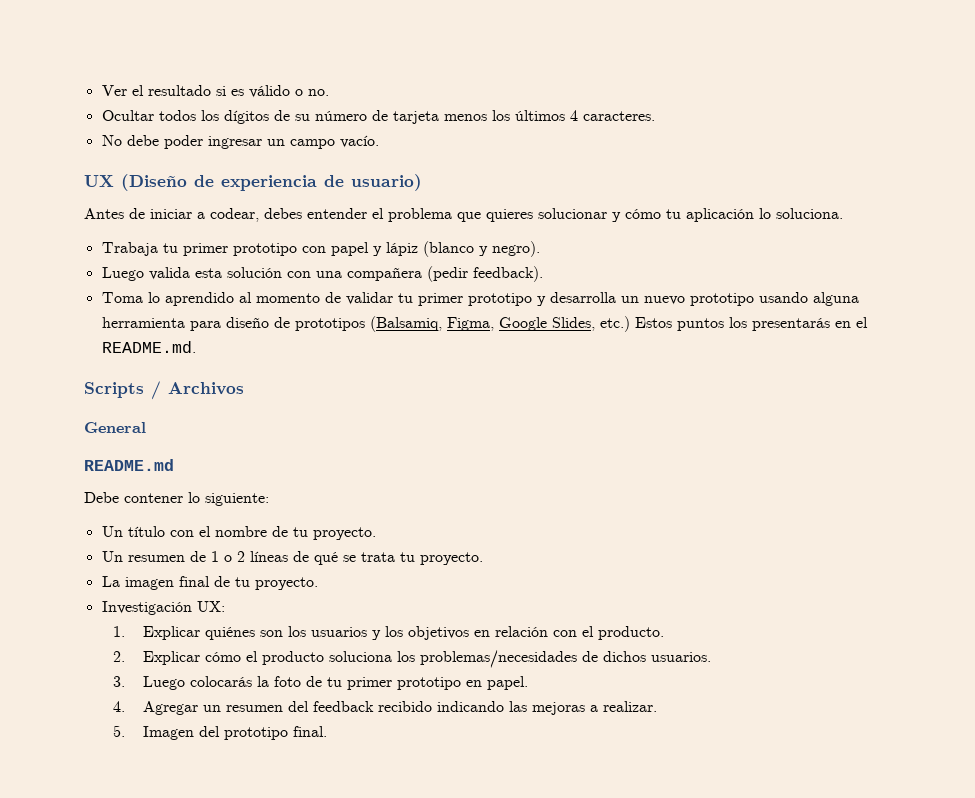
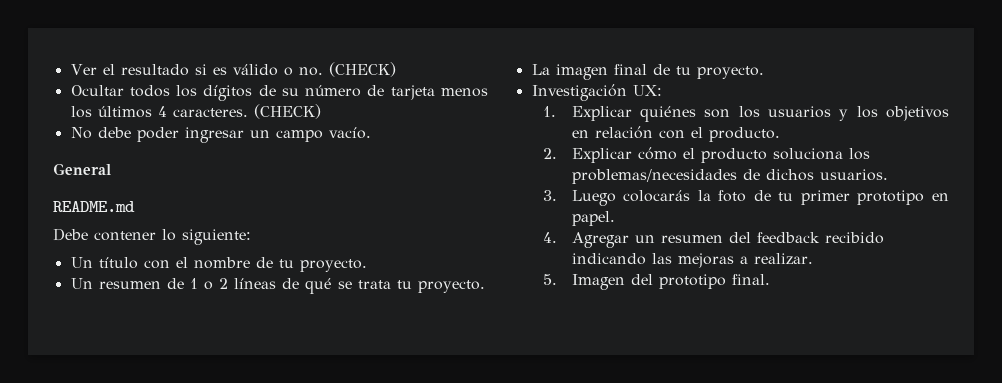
(329, 92) none -> [328,62,396,77] (CHECK)
(655, 116) none -> [253,104,321,119] (CHECK)
[84,174,422,191] [84,208,843,222] [101,241,540,257] [101,266,543,282] [101,292,859,306] [101,316,868,332] [101,341,196,353] [84,381,244,400] // UX (Diseño de experiencia de usuario) // Antes de iniciar a codear, debes entender el problema que quieres solucionar y cómo tu aplicación lo soluciona. // Trabaja tu primer prototipo con papel y lápiz (blanco y negro). // Luego valida esta solución con una compañera (pedir feedback). // Toma lo aprendido al momento de validar tu primer prototipo y desarrolla un nuevo prototipo usando alguna herramienta para diseño de prototipos (Balsamiq, Figma, Google Slides, etc.) Estos puntos los presentarás en el README.md. // Scripts / Archivos -> (371, 133) none

